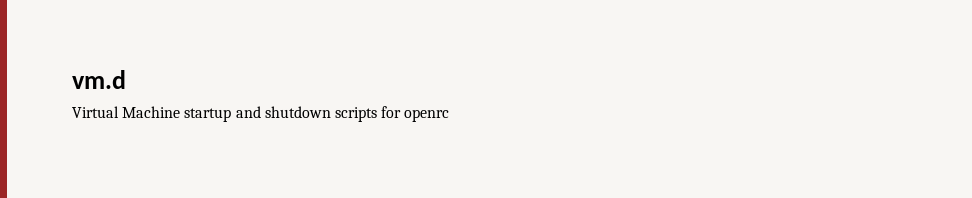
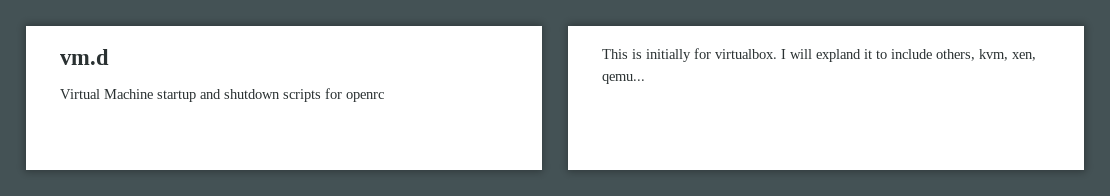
(450, 115) none -> [602,48,1036,62] [602,74,645,84] // This is initially for virtualbox. I will expland it to include others, kvm, xen, qemu...

